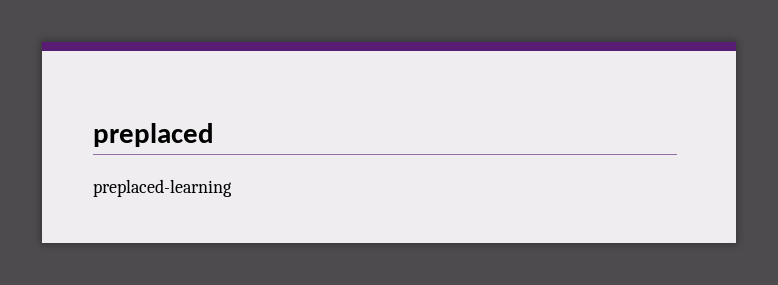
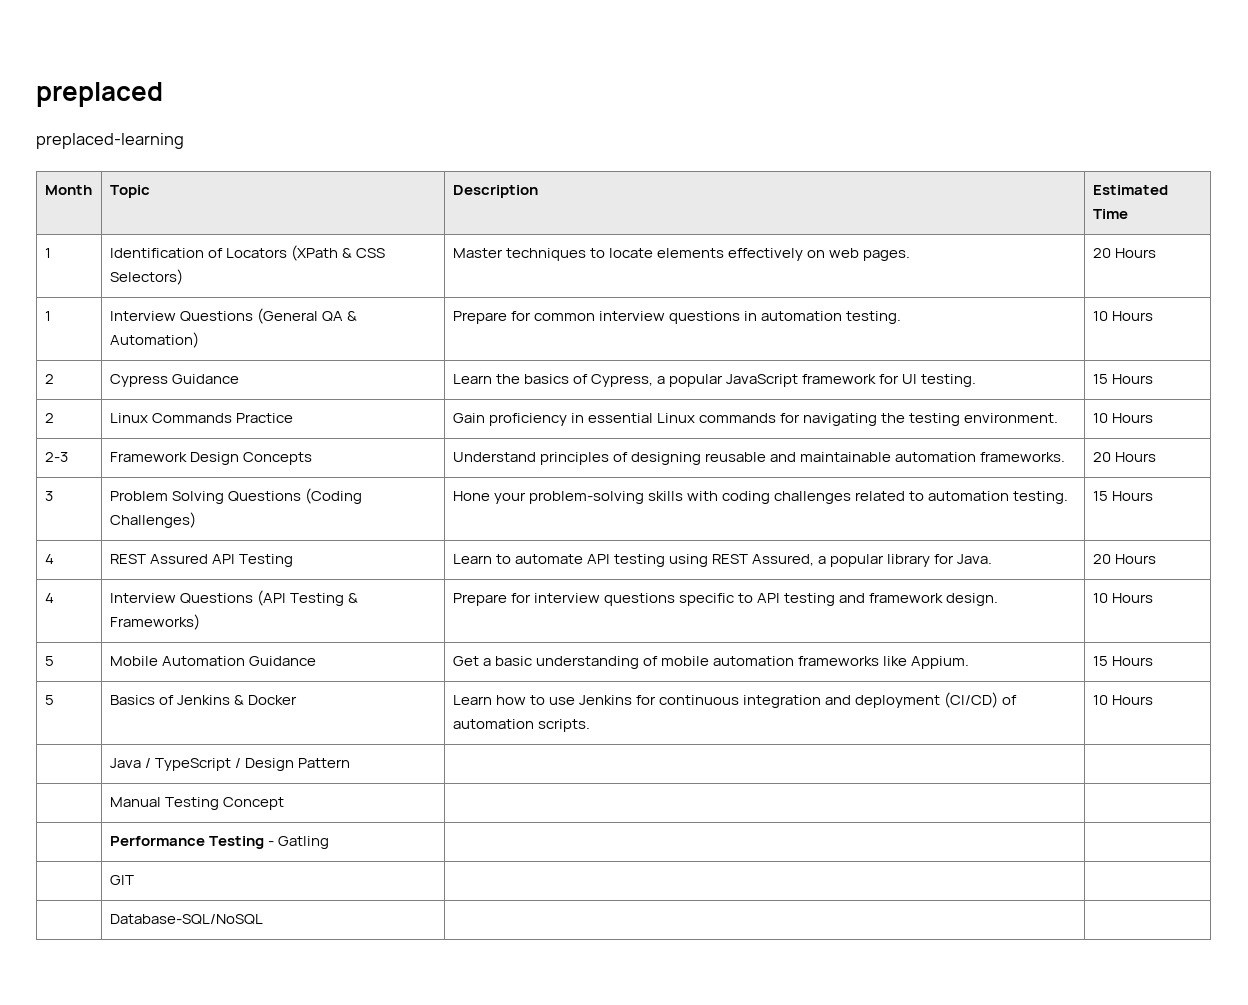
(232, 188) none -> [44,185,92,195] [109,185,150,198] [452,185,538,198] [1092,185,1168,195] [1092,209,1128,219] [44,248,51,258] [109,245,385,261] [109,269,183,285] [452,248,911,261] [1092,248,1156,258] [44,311,51,321] [109,308,357,324] [109,332,199,348] [452,311,902,324] [1092,311,1153,321] [44,374,54,384] [109,374,239,387] [452,374,977,387] [1092,374,1153,384] [44,413,54,423] [109,413,293,423] [452,413,1059,426] [1092,413,1153,423] [44,452,68,462] [109,452,312,465] [452,452,1066,465] [1092,452,1156,462] [44,491,53,501] [109,488,362,504] [109,512,196,528] [452,491,1069,504] [1092,491,1153,501] [44,554,54,564] [109,554,293,567] [452,554,993,567] [1092,554,1156,564] [44,593,54,603] [109,590,358,606] [109,614,200,630] [452,593,999,606] [1092,593,1153,603] [44,656,54,666] [109,656,316,666] [452,656,970,669] [1092,656,1153,666] [44,695,54,705] [109,695,297,705] [452,692,1018,708] [452,719,590,732] [1092,695,1153,705] [109,758,350,771] [109,797,284,810] [109,836,329,849] [109,875,134,885] [109,914,263,925] // Month | Topic | Description | Estimated Time // 1 | Identification of Locators (XPath & CSS Selectors) | Master techniques to locate elements effectively on web pages. | 20 Hours // 1 | Interview Questions (General QA & Automation) | Prepare for common interview questions in automation testing. | 10 Hours // 2 | Cypress Guidance | Learn the basics of Cypress, a popular JavaScript framework for UI testing. | 15 Hours // 2 | Linux Commands Practice | Gain proficiency in essential Linux commands for navigating the testing environment. | 10 Hours // 2-3 | Framework Design Concepts | Understand principles of designing reusable and maintainable automation frameworks. | 20 Hours // 3 | Problem Solving Questions (Coding Challenges) | Hone your problem-solving skills with coding challenges related to automation testing. | 15 Hours // 4 | REST Assured API Testing | Learn to automate API testing using REST Assured, a popular library for Java. | 20 Hours // 4 | Interview Questions (API Testing & Frameworks) | Prepare for interview questions specific to API testing and framework design. | 10 Hours // 5 | Mobile Automation Guidance | Get a basic understanding of mobile automation frameworks like Appium. | 15 Hours // 5 | Basics of Jenkins & Docker | Learn how to use Jenkins for continuous integration and deployment (CI/CD) of automation scripts. | 10 Hours // | Java / TypeScript / Design Pattern | | // | Manual Testing Concept | | // | Performance Testing - Gatling | | // | GIT | | // | Database-SQL/NoSQL | |

